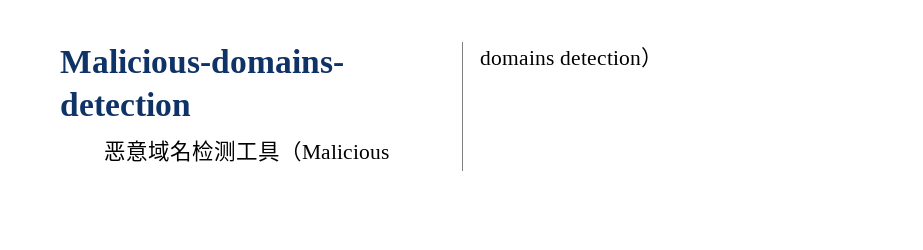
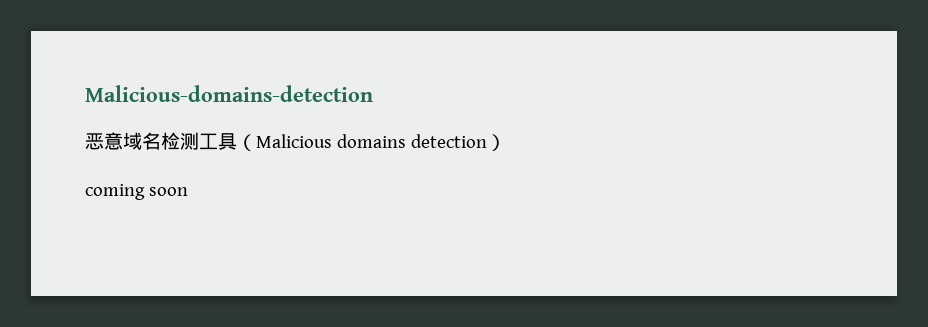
(663, 57) none -> [85,184,188,200] // coming soon

